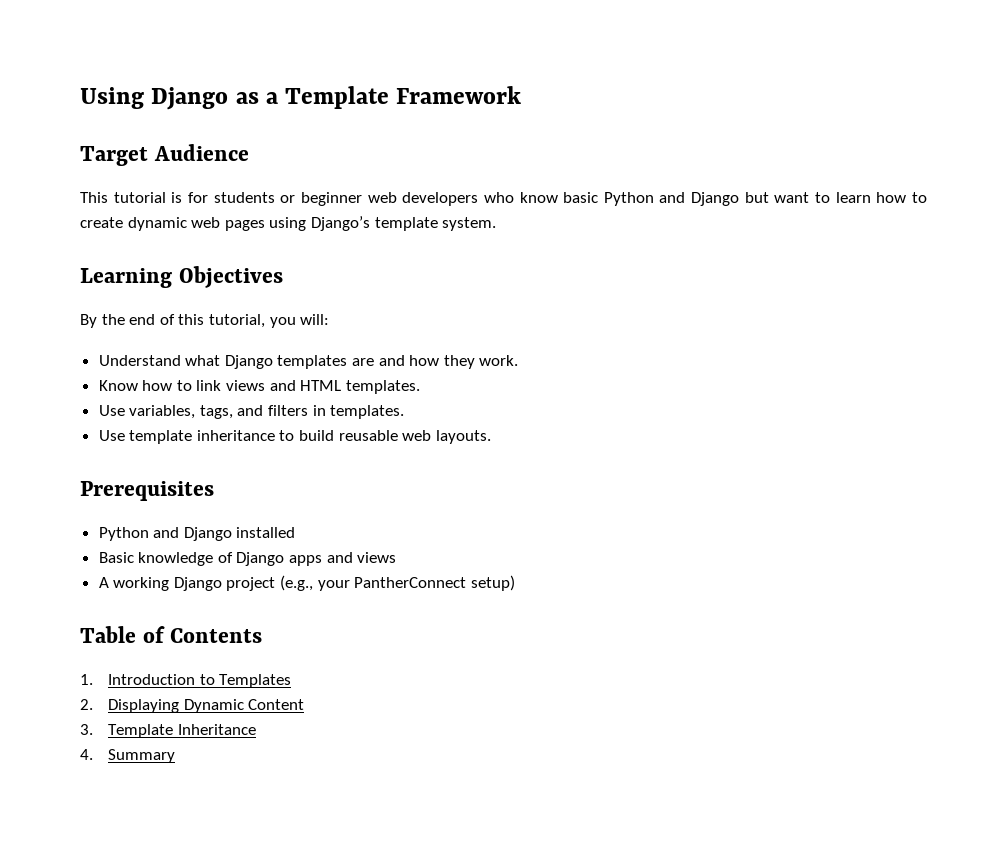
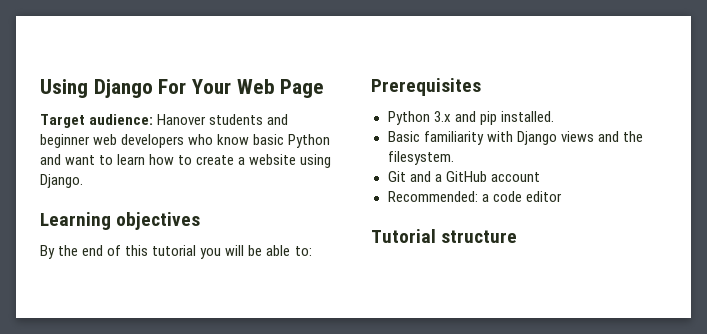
[235,86,522,109] [80,144,249,166] [80,192,296,203] as a Template Framework // Target Audience // This tutorial is for students or -> [158,79,325,98] [40,114,289,128] For Your Web Page // Target audience: Hanover students and
[691,192,769,206] Django but -> (61, 159) none
[127,216,497,231] dynamic web pages using Django’s template system. -> [238,154,332,168] [40,174,83,188] a website using Django.
[178,266,283,288] Objectives -> [116,212,201,230] objectives
[208,314,330,328] [98,355,519,369] [98,380,420,394] [98,405,405,419] [98,430,491,444] [80,481,214,501] [98,527,296,541] [98,552,397,566] [98,575,515,591] [80,626,263,643] [80,674,292,688] [80,699,305,713] [80,724,256,738] [80,749,176,763] tutorial, you will: // Understand what Django templates are and how they work. // Know how to link views and HTML templates. // Use variables, tags, and filters in templates. // Use template inheritance to build reusable web layouts. // Prerequisites // Python and Django installed // Basic knowledge of Django apps and views // A working Django project (e.g., your PantherConnect setup) // Table of Contents // 1. Introduction to Templates // 2. Displaying Dynamic Content // 3. Template Inheritance // 4. Summary -> [152,245,312,259] [371,78,481,96] [387,111,554,125] [387,131,643,145] [387,151,454,165] [387,171,540,182] [387,191,562,202] [371,229,518,243] tutorial you will be able to: // Prerequisites // Python 3.x and pip installed. // Basic familiarity with Django views and the filesystem. // Git and a GitHub account // Recommended: a code editor // Tutorial structure

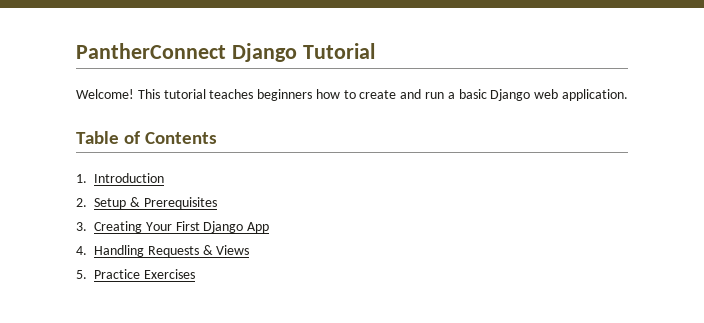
[40,79,325,98] [40,114,289,128] [40,134,331,148] [40,154,332,168] [40,174,83,188] [40,212,201,230] [40,245,312,259] [371,78,481,96] [387,111,554,125] [387,131,643,145] [387,151,454,165] [387,171,540,182] [387,191,562,202] [371,229,518,243] Using Django For Your Web Page // Target audience: Hanover students and beginner web developers who know basic Python and want to learn how to create a website using Django. // Learning objectives // By the end of this tutorial you will be able to: // Prerequisites // Python 3.x and pip installed. // Basic familiarity with Django views and the filesystem. // Git and a GitHub account // Recommended: a code editor // Tutorial structure -> [76,43,375,62] [76,89,628,101] [76,131,218,144] [76,173,164,183] [76,197,217,209] [76,221,270,233] [76,245,250,257] [76,269,195,279] PantherConnect Django Tutorial // Welcome! This tutorial teaches beginners how to create and run a basic Django web application. // Table of Contents // 1. Introduction // 2. Setup & Prerequisites // 3. Creating Your First Django App // 4. Handling Requests & Views // 5. Practice Exercises

